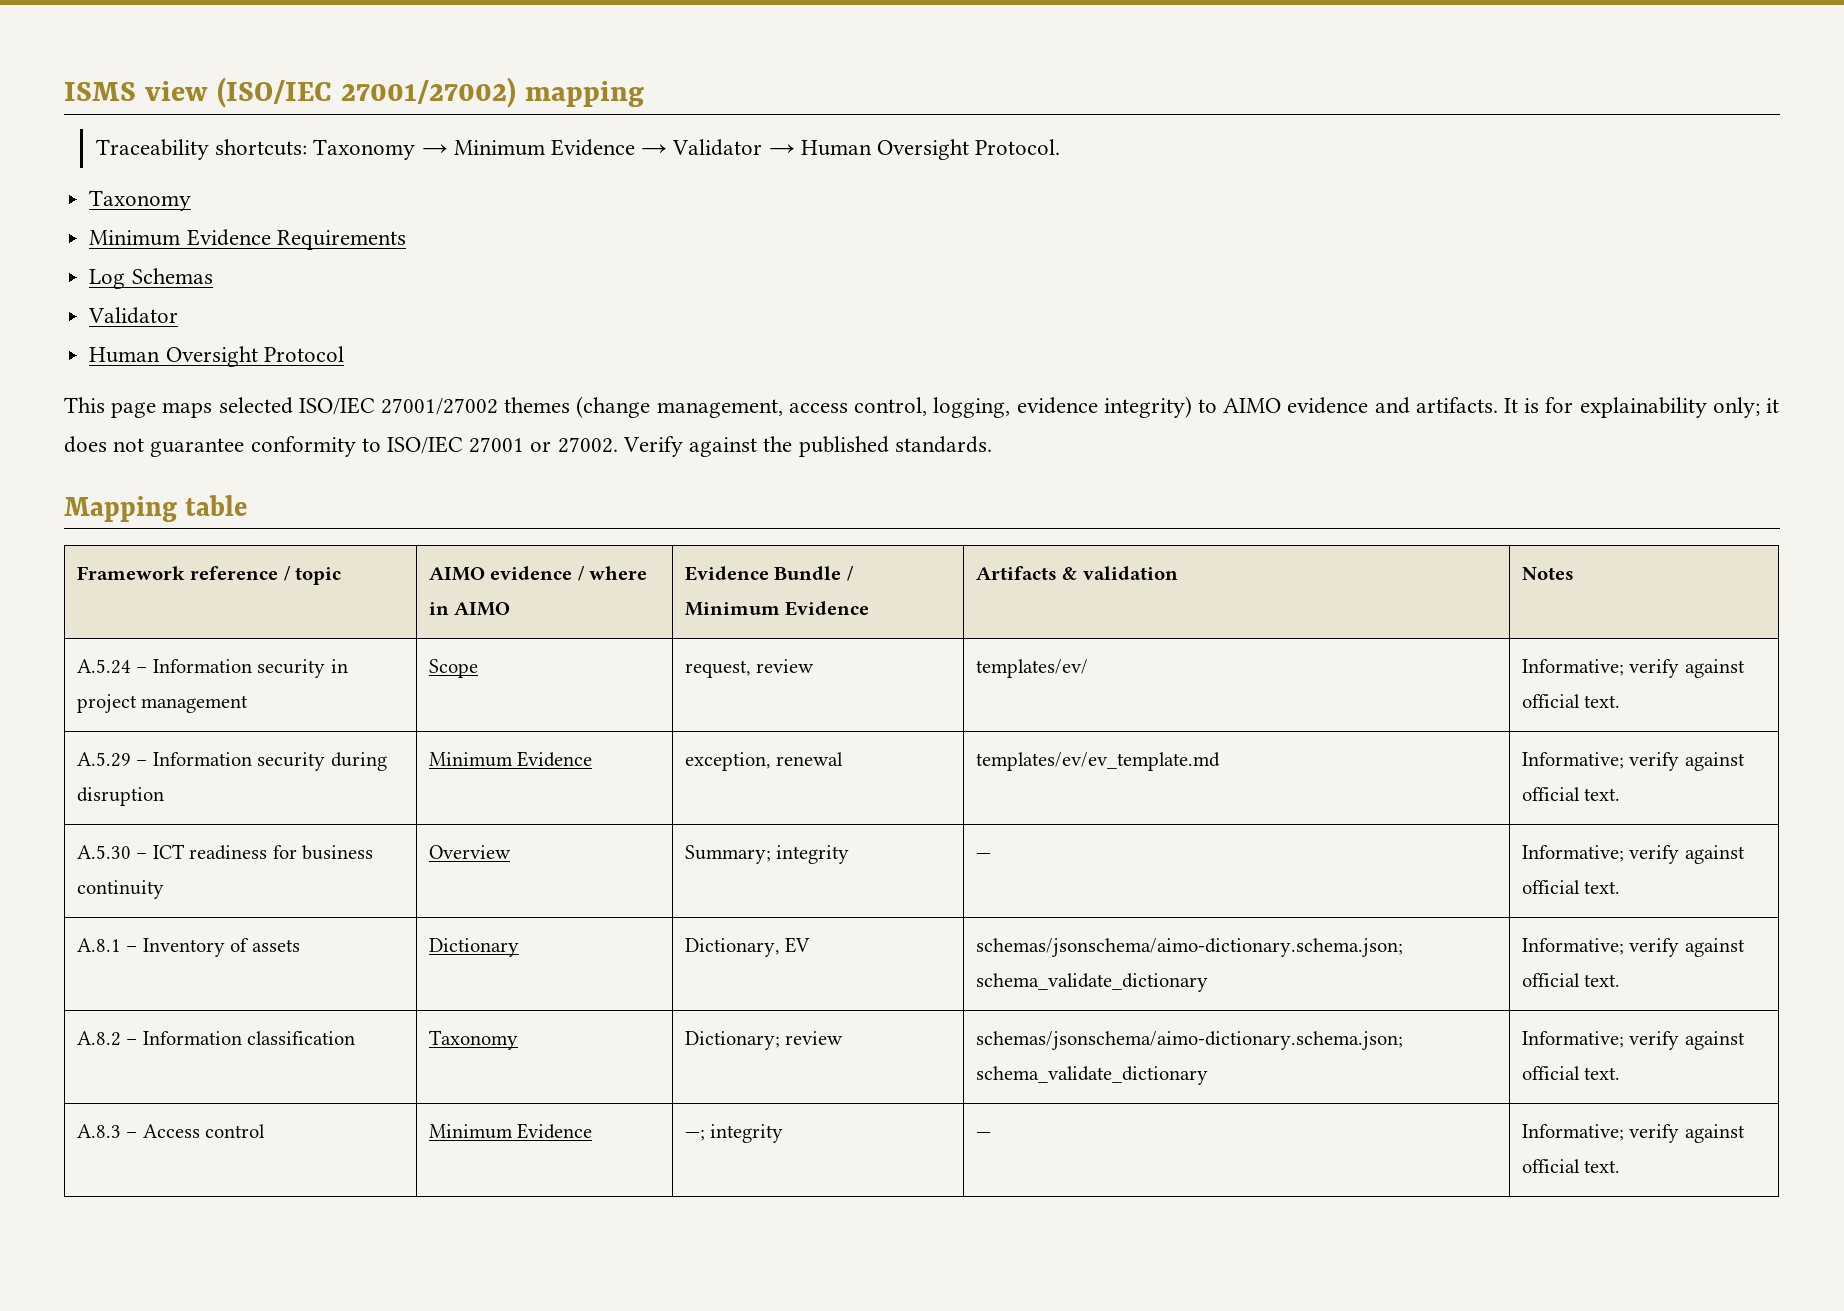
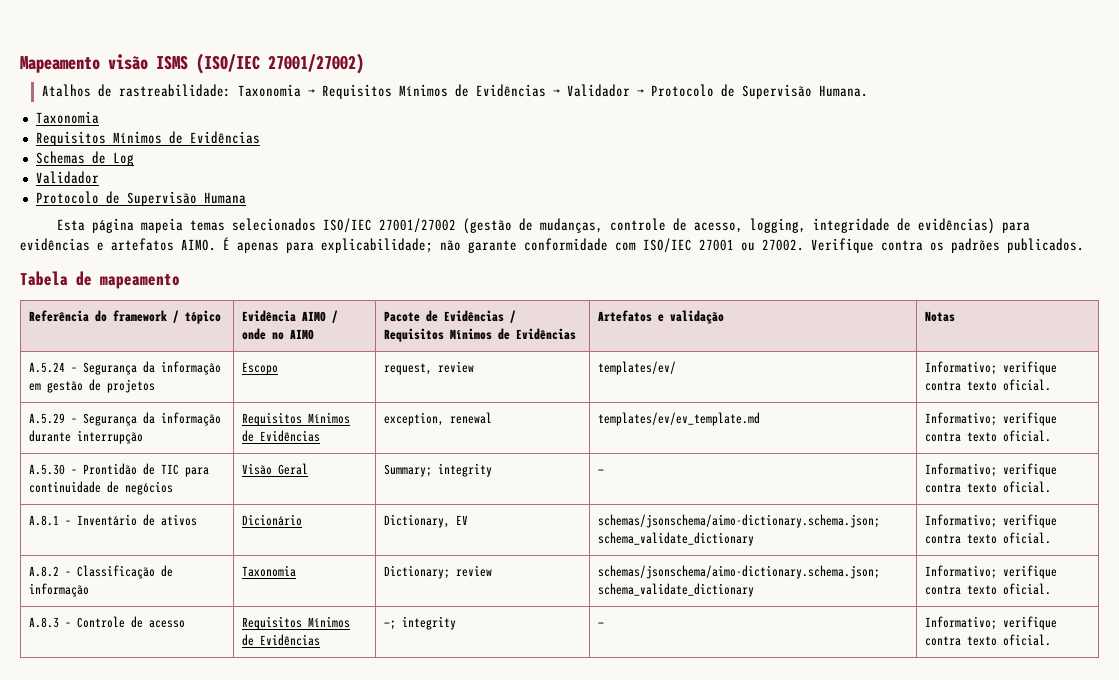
[64,81,208,101] ISMS view -> [20,54,188,73] Mapeamento visão ISMS
[524,81,644,107] [95,139,1061,160] [89,190,192,211] [89,229,406,250] [89,268,213,289] [88,307,179,324] [89,346,344,367] [64,396,1780,418] [64,436,992,457] [64,495,248,522] [76,566,342,585] [428,566,648,581] [428,602,511,616] [684,566,854,581] [684,601,870,616] [975,566,1178,580] [1521,567,1574,580] [76,659,348,678] [76,694,249,713] [428,659,478,678] [684,659,815,678] [975,659,1088,678] [1521,659,1745,678] [1521,694,1621,708] [76,752,387,771] [76,787,164,806] [428,751,593,767] [684,752,844,771] [975,752,1220,771] [1521,752,1745,771] [1521,787,1621,801] [76,844,374,860] [76,880,164,899] [428,845,511,859] [684,845,850,864] [975,853,991,859] [1521,845,1745,864] [1521,880,1621,894] [76,938,300,957] [428,938,519,957] [684,937,811,957] [975,938,1403,957] [975,973,1208,992] [1521,938,1745,957] [1521,973,1621,987] [76,1031,356,1046] [428,1030,518,1050] [684,1031,844,1050] [975,1031,1403,1050] [975,1066,1208,1085] [1521,1031,1745,1050] [1521,1066,1621,1080] [76,1124,266,1138] [428,1123,593,1139] [684,1124,784,1143] [975,1132,991,1138] [1521,1124,1745,1143] [1521,1159,1621,1173] mapping // Traceability shortcuts: Taxonomy → Minimum Evidence → Validator → Human Oversight Protocol. // Taxonomy // Minimum Evidence Requirements // Log Schemas // Validator // Human Oversight Protocol // This page maps selected ISO/IEC 27001/27002 themes (change management, access control, logging, evidence integrity) to AIMO evidence and artifacts. It is for explainability only; it does not guarantee conformity to ISO/IEC 27001 or 27002. Verify against the published standards. // Mapping table // Framework reference / topic | AIMO evidence / where in AIMO | Evidence Bundle / Minimum Evidence | Artifacts & validation | Notes // A.5.24 – Information security in project management | Scope | request, review | templates/ev/ | Informative; verify against official text. // A.5.29 – Information security during disruption | Minimum Evidence | exception, renewal | templates/ev/ev_template.md | Informative; verify against official text. // A.5.30 – ICT readiness for business continuity | Overview | Summary; integrity | — | Informative; verify against official text. // A.8.1 – Inventory of assets | Dictionary | Dictionary, EV | schemas/jsonschema/aimo-dictionary.schema.json; schema_validate_dictionary | Informative; verify against official text. // A.8.2 – Information classification | Taxonomy | Dictionary; review | schemas/jsonschema/aimo-dictionary.schema.json; schema_validate_dictionary | Informative; verify against official text. // A.8.3 – Access control | Minimum Evidence | —; integrity | — | Informative; verify against official text. -> [41,84,868,99] [35,111,99,124] [35,131,260,146] [35,151,134,166] [35,171,99,184] [35,191,246,206] [57,218,1031,234] [20,237,1084,253] [20,271,180,289] [29,310,222,324] [242,310,339,323] [242,328,315,340] [384,310,517,323] [384,328,577,342] [598,310,725,324] [925,311,956,322] [29,361,222,375] [29,379,156,393] [242,362,279,375] [384,361,475,375] [598,361,677,375] [925,361,1058,375] [925,379,1052,391] [29,412,222,426] [29,430,144,444] [242,412,351,426] [242,430,321,442] [384,412,493,426] [598,412,761,426] [925,412,1058,426] [925,430,1052,442] [29,463,210,477] [29,481,174,495] [242,463,309,475] [384,463,493,477] [598,469,605,474] [925,463,1058,477] [925,481,1052,493] [29,514,198,526] [242,514,303,526] [384,514,469,528] [598,514,881,528] [598,532,755,546] [925,514,1058,528] [925,532,1052,544] [29,565,174,579] [29,583,90,597] [242,565,297,577] [384,565,493,579] [598,565,881,579] [598,583,755,597] [925,565,1058,579] [925,583,1052,595] [29,616,186,628] [242,616,351,630] [242,634,321,646] [384,616,457,630] [598,622,605,627] [925,616,1058,630] [925,634,1052,646] // Atalhos de rastreabilidade: Taxonomia → Requisitos Mínimos de Evidências → Validador → Protocolo de Supervisão Humana. // Taxonomia // Requisitos Mínimos de Evidências // Schemas de Log // Validador // Protocolo de Supervisão Humana // Esta página mapeia temas selecionados ISO/IEC 27001/27002 (gestão de mudanças, controle de acesso, logging, integridade de evidências) para evidências e artefatos AIMO. É apenas para explicabilidade; não garante conformidade com ISO/IEC 27001 ou 27002. Verifique contra os padrões publicados. // Tabela de mapeamento // Referência do framework / tópico | Evidência AIMO / onde no AIMO | Pacote de Evidências / Requisitos Mínimos de Evidências | Artefatos e validação | Notas // A.5.24 – Segurança da informação em gestão de projetos | Escopo | request, review | templates/ev/ | Informativo; verifique contra texto oficial. // A.5.29 – Segurança da informação durante interrupção | Requisitos Mínimos de Evidências | exception, renewal | templates/ev/ev_template.md | Informativo; verifique contra texto oficial. // A.5.30 – Prontidão de TIC para continuidade de negócios | Visão Geral | Summary; integrity | — | Informativo; verifique contra texto oficial. // A.8.1 – Inventário de ativos | Dicionário | Dictionary, EV | schemas/jsonschema/aimo-dictionary.schema.json; schema_validate_dictionary | Informativo; verifique contra texto oficial. // A.8.2 – Classificação de informação | Taxonomia | Dictionary; review | schemas/jsonschema/aimo-dictionary.schema.json; schema_validate_dictionary | Informativo; verifique contra texto oficial. // A.8.3 – Controle de acesso | Requisitos Mínimos de Evidências | —; integrity | — | Informativo; verifique contra texto oficial.

